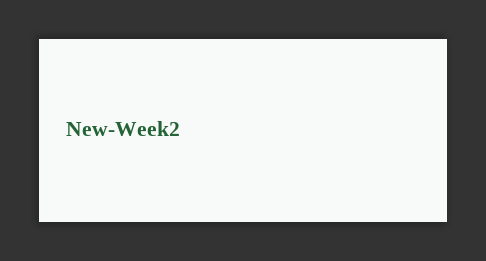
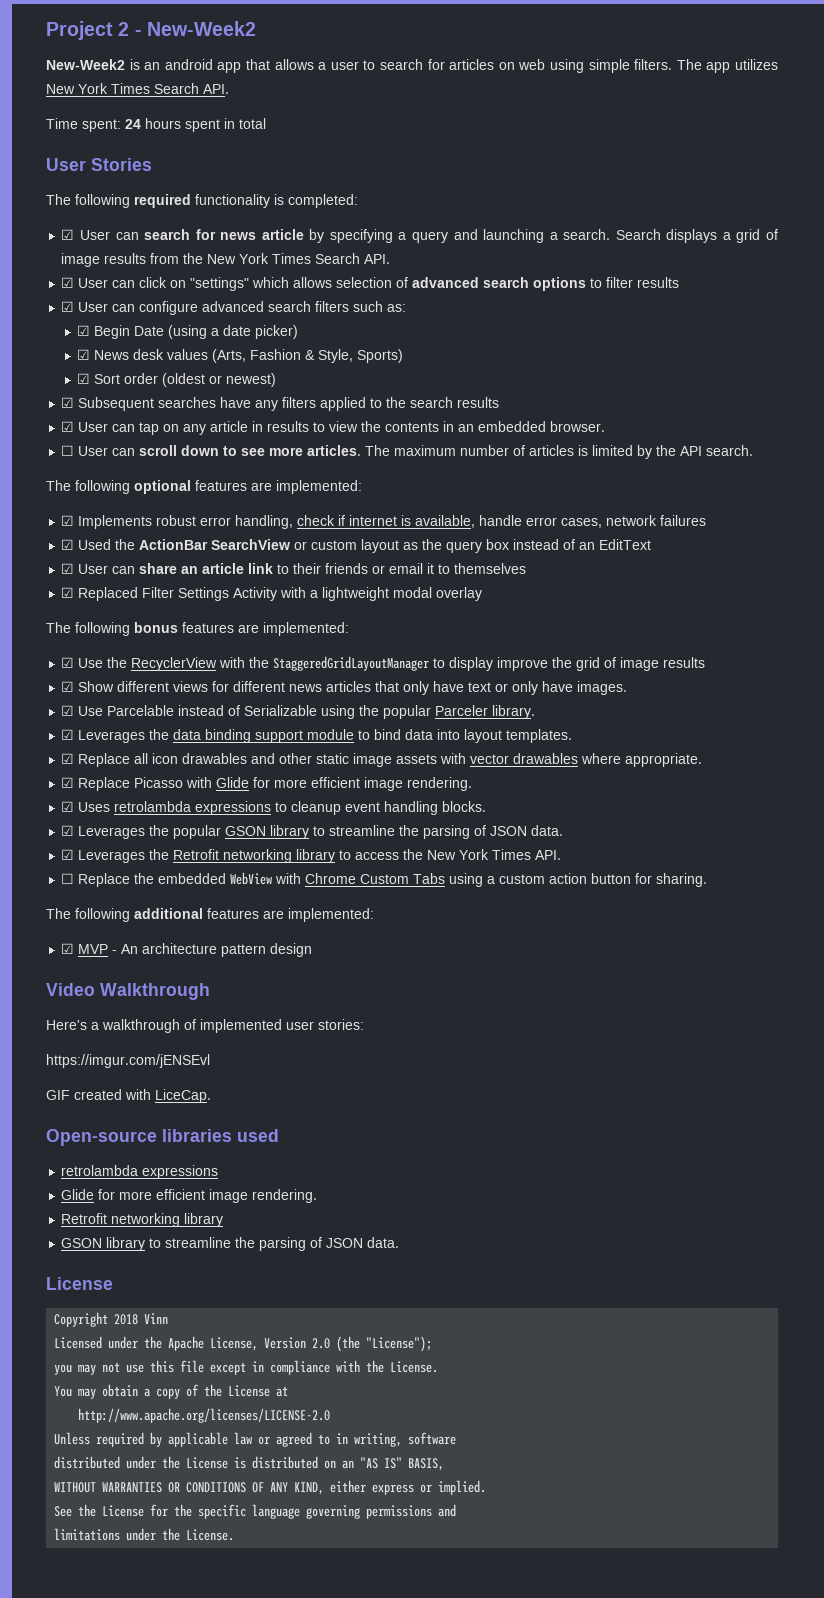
[66,121,180,136] New-Week2 -> [46,21,256,40] [46,59,779,73] [46,83,229,94] [46,118,266,132] [46,158,152,171] [46,194,358,208] [61,229,778,243] [61,253,391,267] [61,277,680,291] [61,301,407,315] [77,325,299,339] [77,349,404,363] [77,373,277,387] [61,397,500,411] [61,421,606,435] [61,445,754,459] [46,480,362,494] [61,515,707,529] [61,539,652,553] [61,563,527,574] [61,587,483,601] [46,622,349,636] [61,656,706,671] [61,681,628,695] [61,705,536,719] [61,729,573,743] [61,753,703,767] [61,777,473,791] [61,801,487,815] [61,825,564,839] [61,849,562,863] [61,872,708,887] [46,908,374,922] [61,943,313,957] [46,983,210,1000] [46,1019,364,1033] [46,1054,210,1068] [46,1089,211,1103] [46,1129,279,1146] [61,1165,219,1179] [61,1189,318,1203] [61,1213,224,1227] [61,1237,400,1251] [46,1277,113,1290] [54,1312,169,1327] [54,1336,433,1352] [54,1360,439,1375] [54,1384,289,1399] [78,1408,331,1423] [54,1432,457,1447] [54,1456,445,1471] [54,1480,487,1495] [54,1504,457,1519] [54,1528,235,1541] Project 2 - New-Week2 // New-Week2 is an android app that allows a user to search for articles on web using simple filters. The app utilizes New York Times Search API. // Time spent: 24 hours spent in total // User Stories // The following required functionality is completed: // ☑ User can search for news article by specifying a query and launching a search. Search displays a grid of image results from the New York Times Search API. // ☑ User can click on "settings" which allows selection of advanced search options to filter results // ☑ User can configure advanced search filters such as: // ☑ Begin Date (using a date picker) // ☑ News desk values (Arts, Fashion & Style, Sports) // ☑ Sort order (oldest or newest) // ☑ Subsequent searches have any filters applied to the search results // ☑ User can tap on any article in results to view the contents in an embedded browser. // ☐ User can scroll down to see more articles. The maximum number of articles is limited by the API search. // The following optional features are implemented: // ☑ Implements robust error handling, check if internet is available, handle error cases, network failures // ☑ Used the ActionBar SearchView or custom layout as the query box instead of an EditText // ☑ User can share an article link to their friends or email it to themselves // ☑ Replaced Filter Settings Activity with a lightweight modal overlay // The following bonus features are implemented: // ☑ Use the RecyclerView with the StaggeredGridLayoutManager to display improve the grid of image results // ☑ Show different views for different news articles that only have text or only have images. // ☑ Use Parcelable instead of Serializable using the popular Parceler library. // ☑ Leverages the data binding support module to bind data into layout templates. // ☑ Replace all icon drawables and other static image assets with vector drawables where appropriate. // ☑ Replace Picasso with Glide for more efficient image rendering. // ☑ Uses retrolambda expressions to cleanup event handling blocks. // ☑ Leverages the popular GSON library to streamline the parsing of JSON data. // ☑ Leverages the Retrofit networking library to access the New York Times API. // ☐ Replace the embedded WebView with Chrome Custom Tabs using a custom action button for sharing. // The following additional features are implemented: // ☑ MVP - An architecture pattern design // Video Walkthrough // Here's a walkthrough of implemented user stories: // https://imgur.com/jENSEvl // GIF created with LiceCap. // Open-source libraries used // retrolambda expressions // Glide for more efficient image rendering. // Retrofit networking library // GSON library to streamline the parsing of JSON data. // License // Copyright 2018 Vinn // Licensed under the Apache License, Version 2.0 (the "License"); // you may not use this file except in compliance with the License. // You may obtain a copy of the License at // http://www.apache.org/licenses/LICENSE-2.0 // Unless required by applicable law or agreed to in writing, software // distributed under the License is distributed on an "AS IS" BASIS, // WITHOUT WARRANTIES OR CONDITIONS OF ANY KIND, either express or implied. // See the License for the specific language governing permissions and // limitations under the License.

